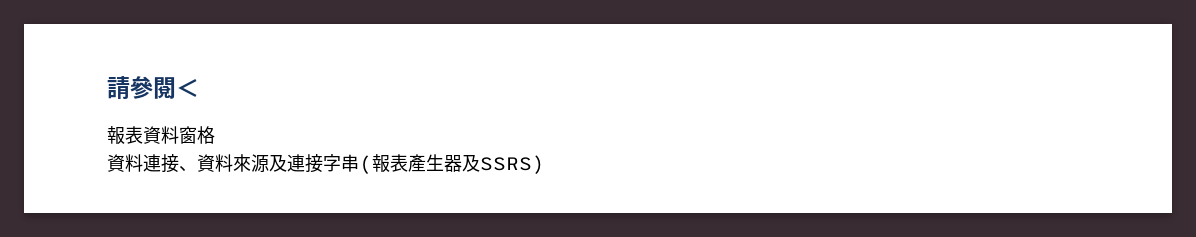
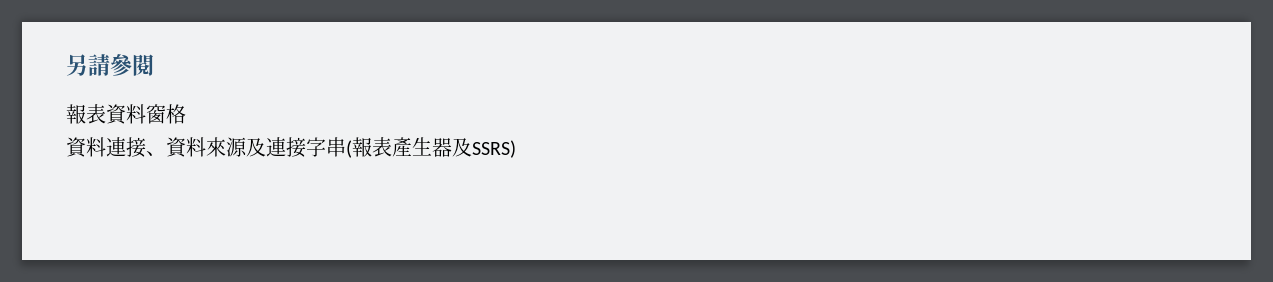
(107, 88) none -> [66,54,88,76] 另
[176,79,199,97] ＜ -> (154, 65) none

